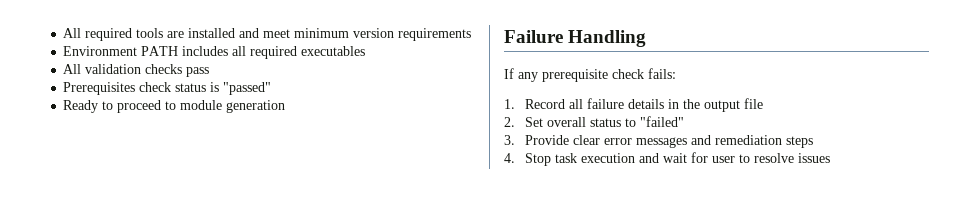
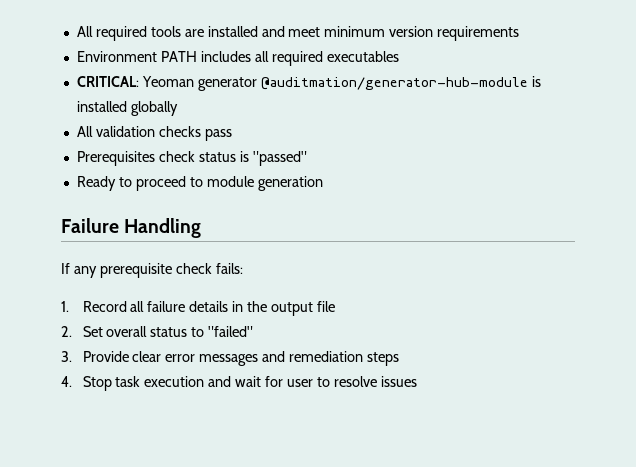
(366, 51) none -> [76,76,541,91] [76,101,178,116] // CRITICAL: Yeoman generator @auditmation/generator-hub-module is installed globally

